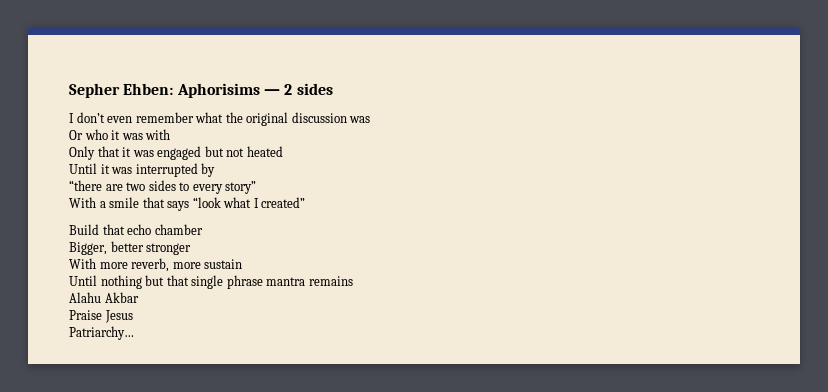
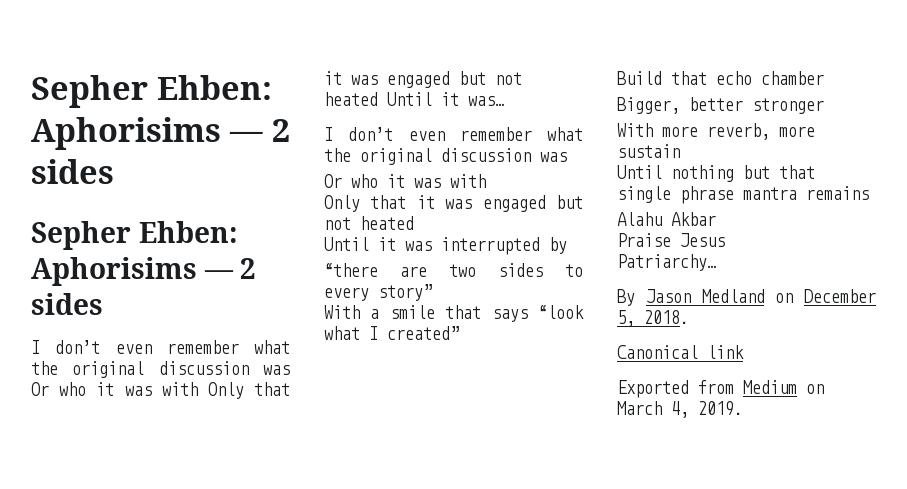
[69,83,333,98] Sepher Ehben: Aphorisims — 2 sides -> [31,75,272,108] [31,117,290,150] [31,159,114,184] [31,221,238,250] [31,257,257,286] [31,293,103,315] [31,340,290,354] [31,361,290,378] [31,382,290,399] [324,71,522,88] [324,92,504,106] Sepher Ehben: Aphorisims — 2 sides // Sepher Ehben: Aphorisims — 2 sides // I don’t even remember what the original discussion was Or who it was with Only that it was engaged but not heated Until it was…
(134, 333) none -> [617,289,876,306] [617,310,689,327] [617,345,744,359] [617,380,824,398] [617,401,743,418] // By Jason Medland on December 5, 2018. // Canonical link // Exported from Medium on March 4, 2019.

